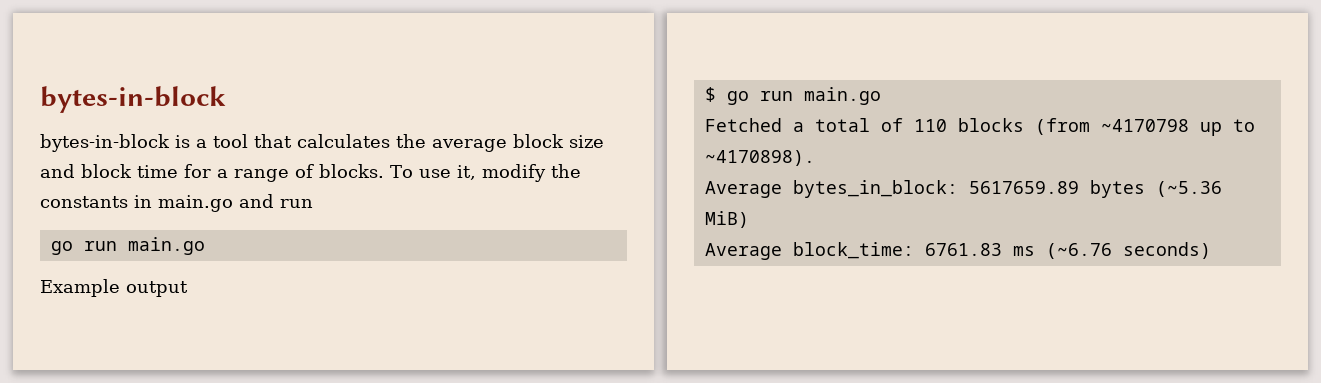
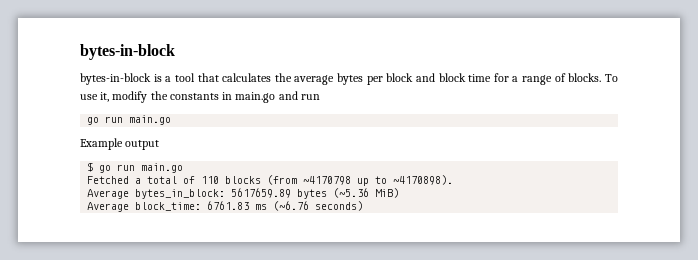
[513,134,604,148] block size -> [337,73,414,85] bytes per block

